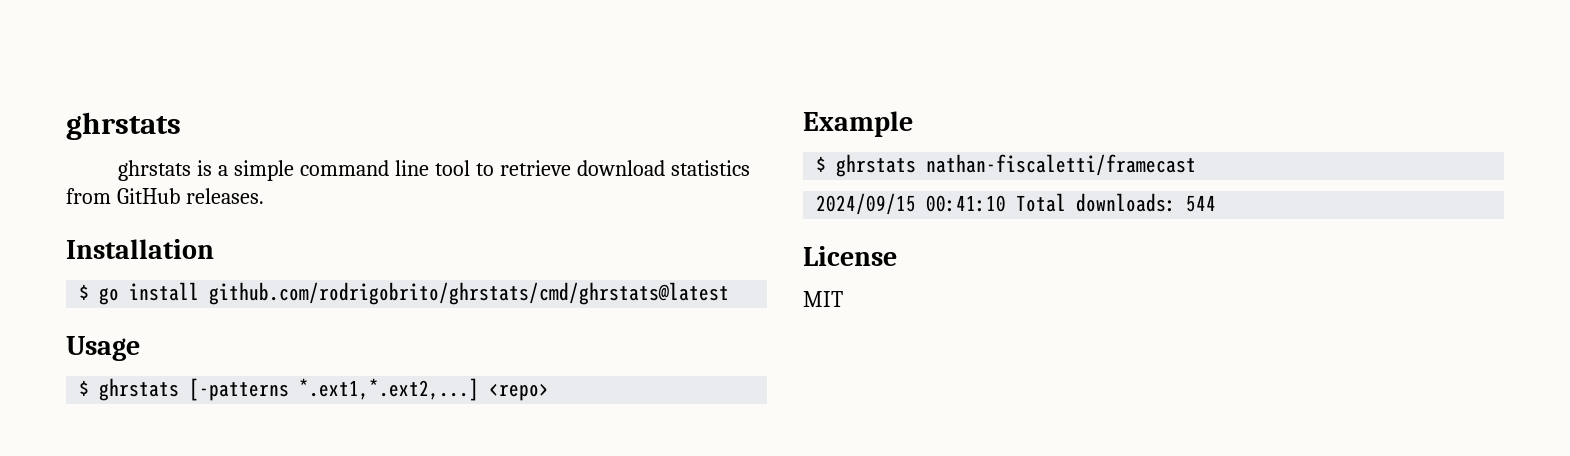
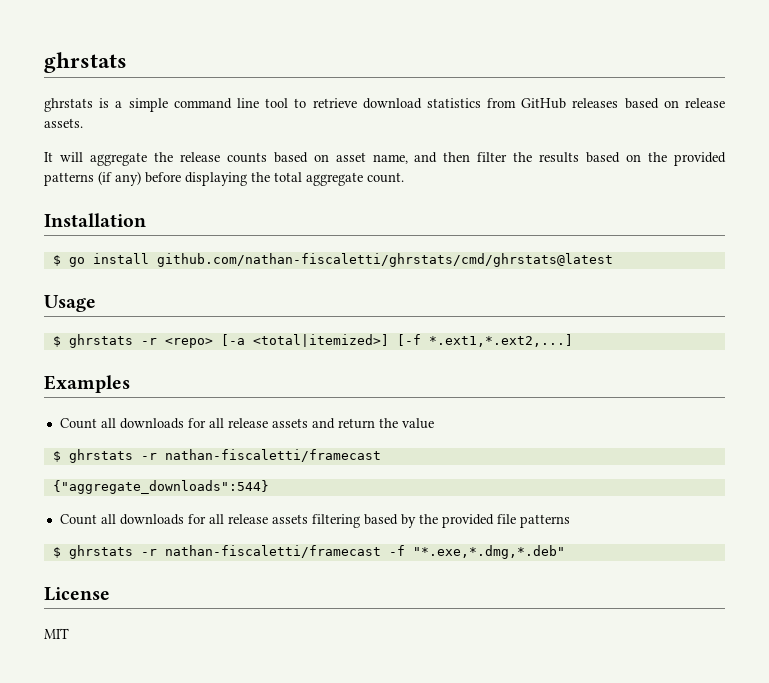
[185,188,264,204] releases. -> [572,98,725,109] [44,118,83,128] [44,152,727,166] [44,171,404,186] releases based on release assets. // It will aggregate the release counts based on asset name, and then filter the results based on the provided patterns (if any) before displaying the total aggregate count.
[209,282,730,305] github.com/rodrigobrito/ghrstats/cmd/ghrstats@latest -> [156,253,613,267] github.com/nathan-fiscaletti/ghrstats/cmd/ghrstats@latest
[189,378,550,401] [803,111,913,137] [816,154,917,177] [-patterns *.ext1,*.ext2,...] <repo> // Example // $ ghrstats -> [140,334,573,348] [44,375,130,393] [59,418,434,429] [52,449,157,463] -r <repo> [-a <total|itemized>] [-f *.ext1,*.ext2,...] // Examples // Count all downloads for all release assets and return the value // $ ghrstats -r
[816,193,1217,215] 2024/09/15 00:41:10 Total downloads: 544 -> [52,480,269,494] [59,514,570,528] [52,545,565,559] {"aggregate_downloads":544} // Count all downloads for all release assets filtering based by the provided file patterns // $ ghrstats -r nathan-fiscaletti/framecast -f "*.exe,*.dmg,*.deb"

